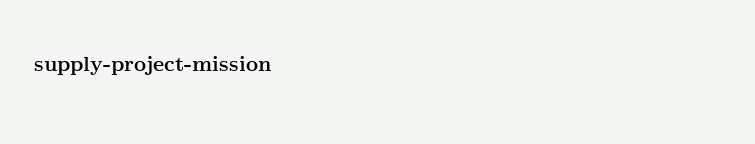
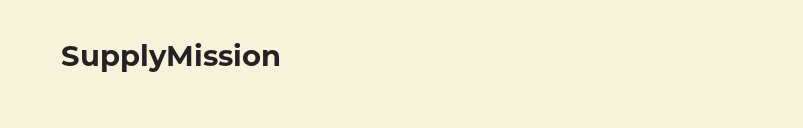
[34,56,271,75] supply-project-mission -> [61,42,281,72] SupplyMission

